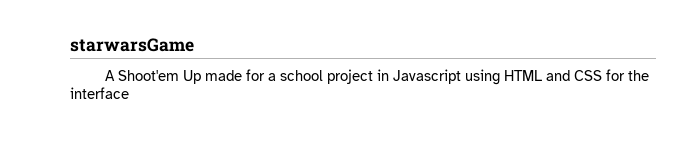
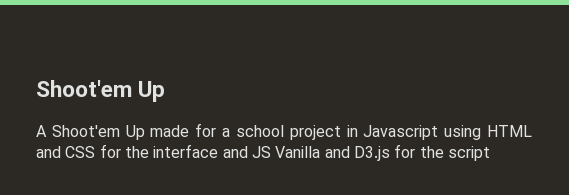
[70,38,194,52] starwarsGame -> [36,80,166,102] Shoot'em Up
(129, 93) none -> [222,144,490,161] and JS Vanilla and D3.js for the script

